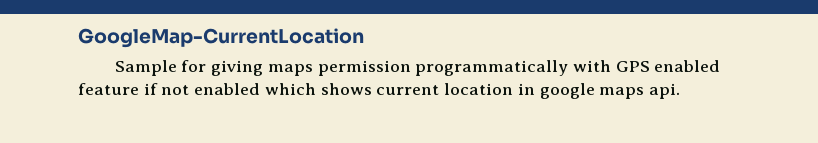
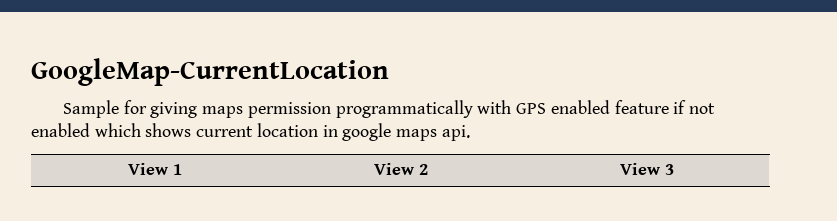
(680, 91) none -> [127,163,182,175] [373,163,428,175] [619,163,674,175] // View 1 | View 2 | View 3

